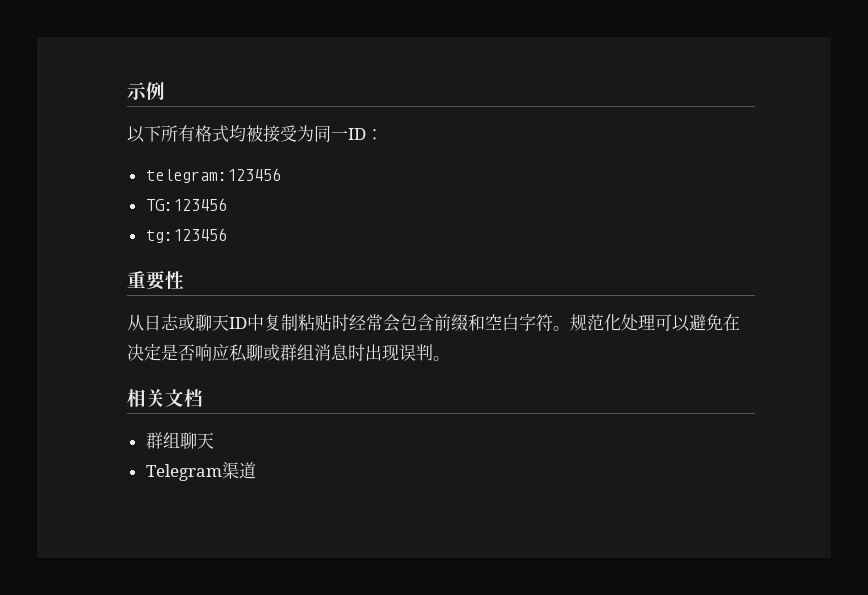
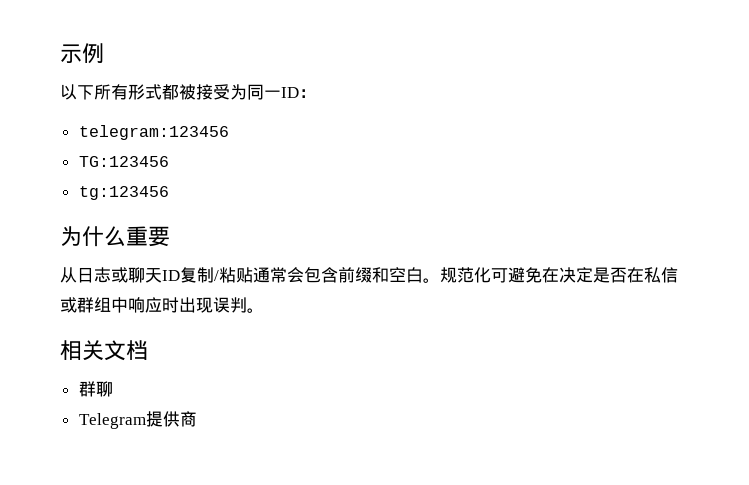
[195,125,246,143] 格式均 -> [128,84,179,100] 形式都
(227, 235) none -> [60,226,126,247] 为什么
[165,271,184,290] 性 -> (170, 236) none
[247,314,366,331] 中复制粘贴时经 -> [180,267,270,283] 复制/粘贴通
[519,314,553,331] 字符 -> (423, 275) none
[621,314,690,332] 处理可以 -> [491,268,508,283] 可
[195,344,349,362] 响应私聊或群组消息 -> [627,267,678,283] [60,297,162,313] 在私信或群组中响应
[162,432,214,449] 组聊天 -> [95,381,113,397] 聊
[221,462,256,479] 渠道 -> [145,411,197,427] 提供商

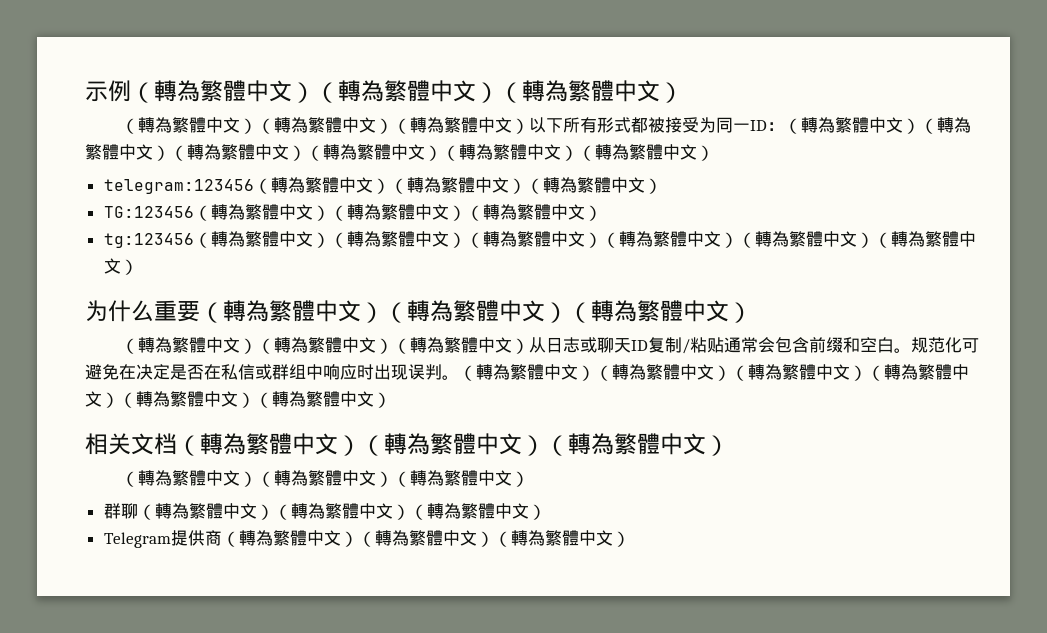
(104, 53) // -> [131,80,683,103] [120,117,529,134] （轉為繁體中文）（轉為繁體中文）（轉為繁體中文） // （轉為繁體中文）（轉為繁體中文）（轉為繁體中文）
[78,125,229,140] [78,156,169,167] [78,186,169,200] [60,226,170,247] // telegram:123456 // TG:123456 // tg:123456 // 为什么重要 // -> [783,117,971,134] [85,144,714,161] [103,177,662,194] [103,204,602,221] [103,231,976,248] [103,258,138,275] [85,300,752,323] [120,337,529,354] （轉為繁體中文）（轉為繁體中文）（轉為繁體中文）（轉為繁體中文）（轉為繁體中文）（轉為繁體中文） // telegram:123456（轉為繁體中文）（轉為繁體中文）（轉為繁體中文） // TG:123456（轉為繁體中文）（轉為繁體中文）（轉為繁體中文） // tg:123456（轉為繁體中文）（轉為繁體中文）（轉為繁體中文）（轉為繁體中文）（轉為繁體中文）（轉為繁體中文） // 为什么重要（轉為繁體中文）（轉為繁體中文）（轉為繁體中文） // （轉為繁體中文）（轉為繁體中文）（轉為繁體中文）
[60,340,148,361] [78,381,113,397] [78,411,197,429] // 相关文档 // 群聊 // Telegram提供商 -> [459,364,969,381] [85,391,391,408] [85,433,729,456] [120,470,529,487] [103,503,546,520] [103,530,630,548] （轉為繁體中文）（轉為繁體中文）（轉為繁體中文）（轉為繁體中文）（轉為繁體中文）（轉為繁體中文） // 相关文档（轉為繁體中文）（轉為繁體中文）（轉為繁體中文） // （轉為繁體中文）（轉為繁體中文）（轉為繁體中文） // 群聊（轉為繁體中文）（轉為繁體中文）（轉為繁體中文） // Telegram提供商（轉為繁體中文）（轉為繁體中文）（轉為繁體中文）

